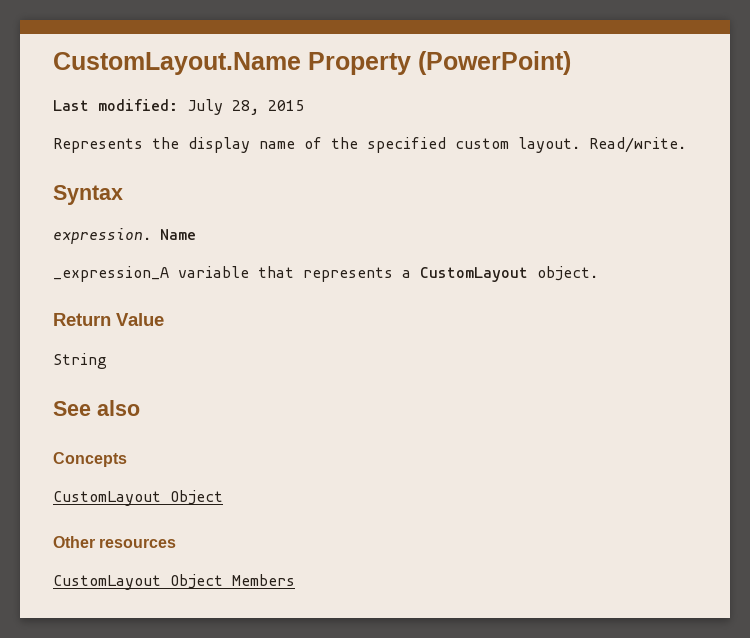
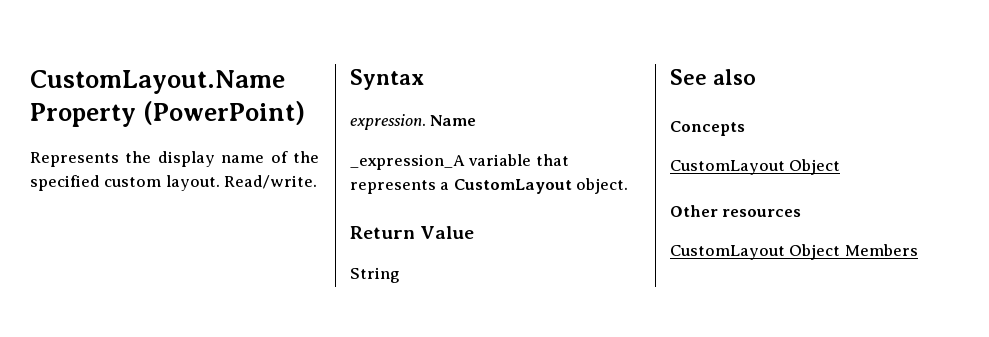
[53,99,304,115] // Last modified: July 28, 2015 -> (306, 113) none

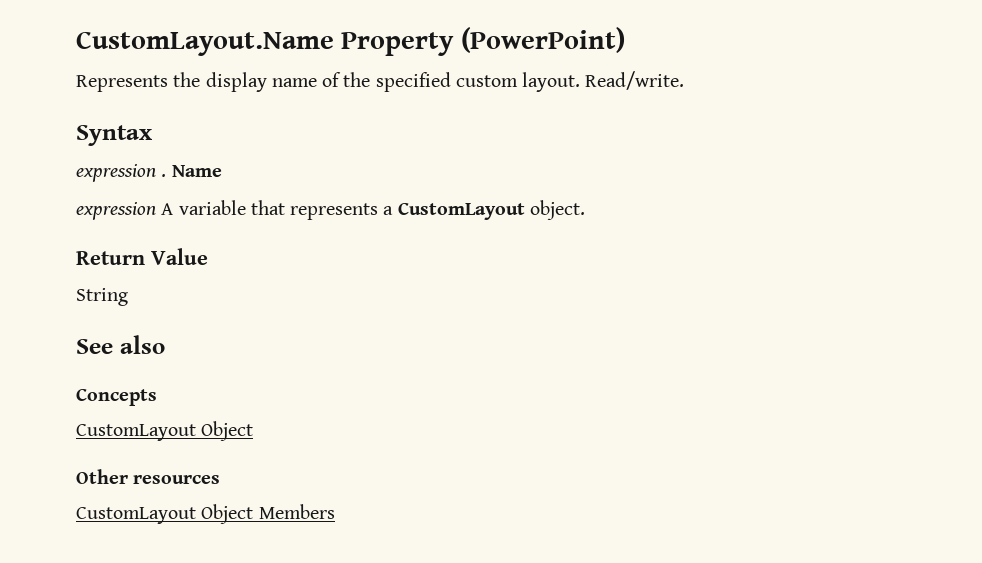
[350,114,426,130] expression. -> [76,164,167,182] expression .
[350,154,465,170] _expression_A -> [76,202,174,220] expression A

